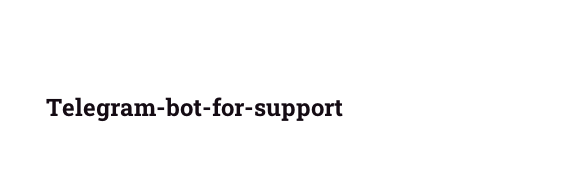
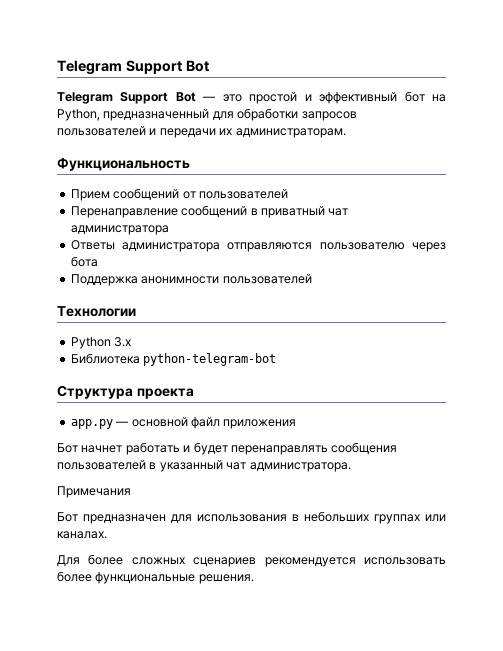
[46,97,343,122] Telegram-bot-for-support -> [57,60,209,75] [57,91,447,104] [57,108,357,121] [57,126,346,138] [57,157,190,171] [70,188,288,201] [70,205,349,218] [70,225,169,235] [70,240,446,252] [70,256,98,267] [70,274,312,286] [57,306,136,317] [70,337,132,349] [70,353,277,366] [57,385,194,399] [70,417,297,429] [57,442,398,455] [57,460,351,472] [57,486,131,498] [57,511,446,524] [57,531,107,539] [57,554,446,567] [57,571,254,584] Telegram Support Bot // Telegram Support Bot — это простой и эффективный бот на Python, предназначенный для обработки запросов пользователей и передачи их администраторам. // Функциональность // Прием сообщений от пользователей // Перенаправление сообщений в приватный чат администратора // Ответы администратора отправляются пользователю через бота // Поддержка анонимности пользователей // Технологии // Python 3.x // Библиотека python-telegram-bot // Структура проекта // app.py — основной файл приложения // Бот начнет работать и будет перенаправлять сообщения пользователей в указанный чат администратора. // Примечания // Бот предназначен для использования в небольших группах или каналах. // Для более сложных сценариев рекомендуется использовать более функциональные решения.

